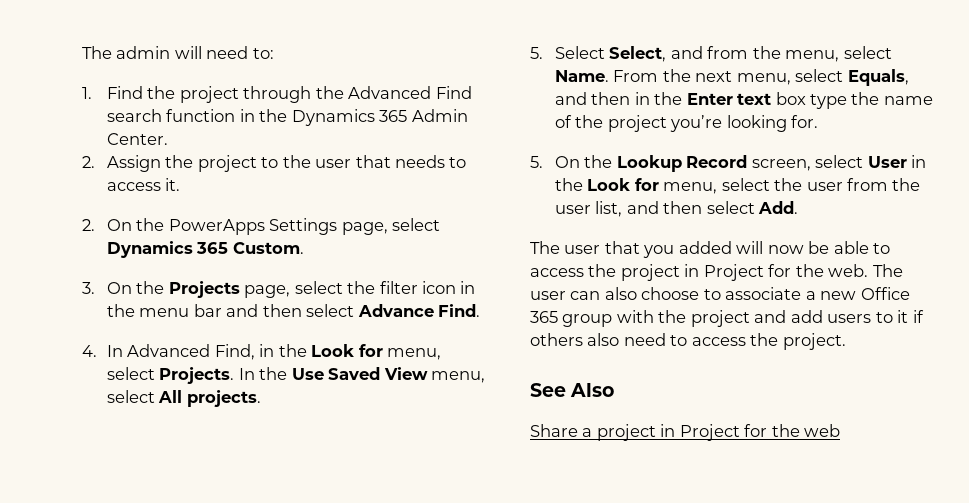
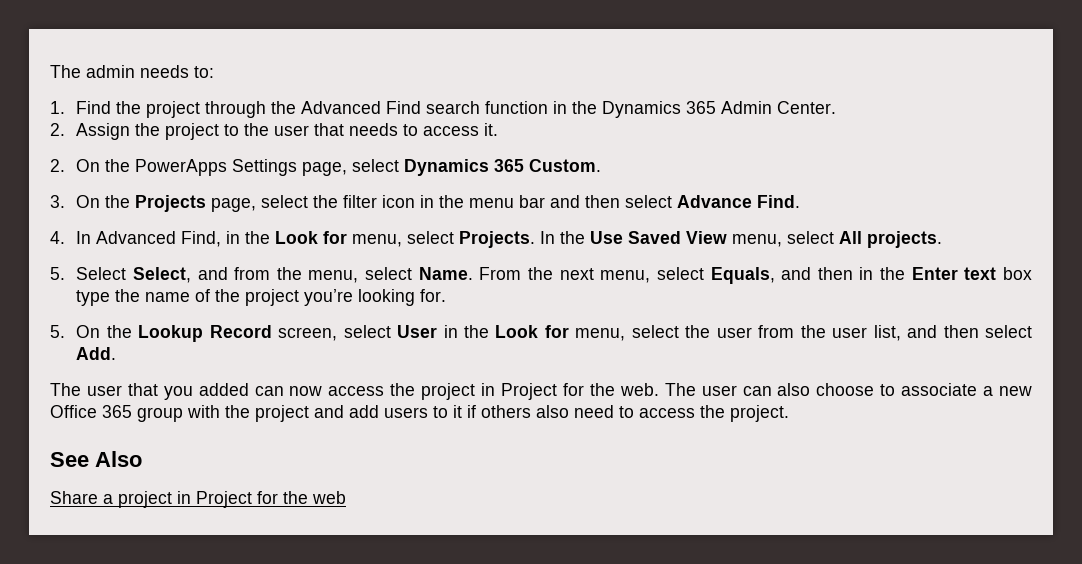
[174,46,249,59] will need -> [140,65,189,78] needs
[736,241,891,254] will now be able to -> [254,386,323,396] can now

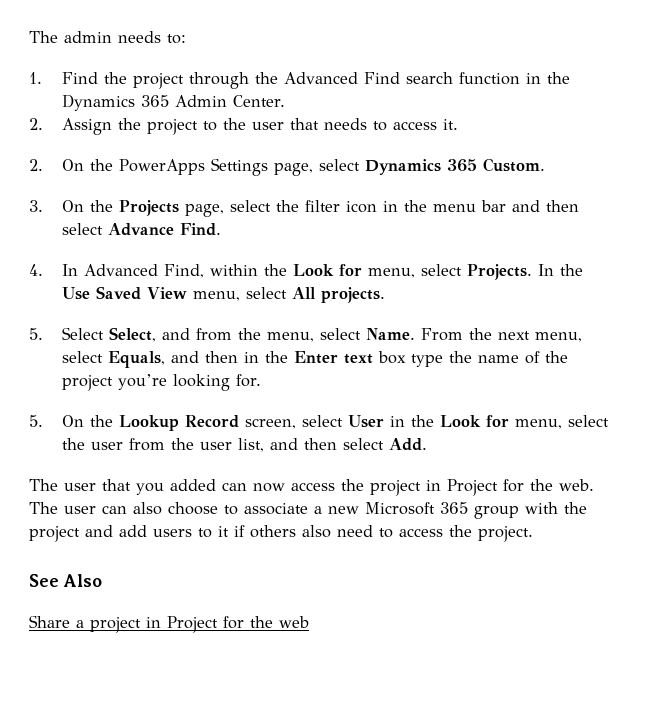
[226,231,241,244] in -> [209,264,258,276] within
[50,405,97,418] Office -> [365,502,435,515] Microsoft

